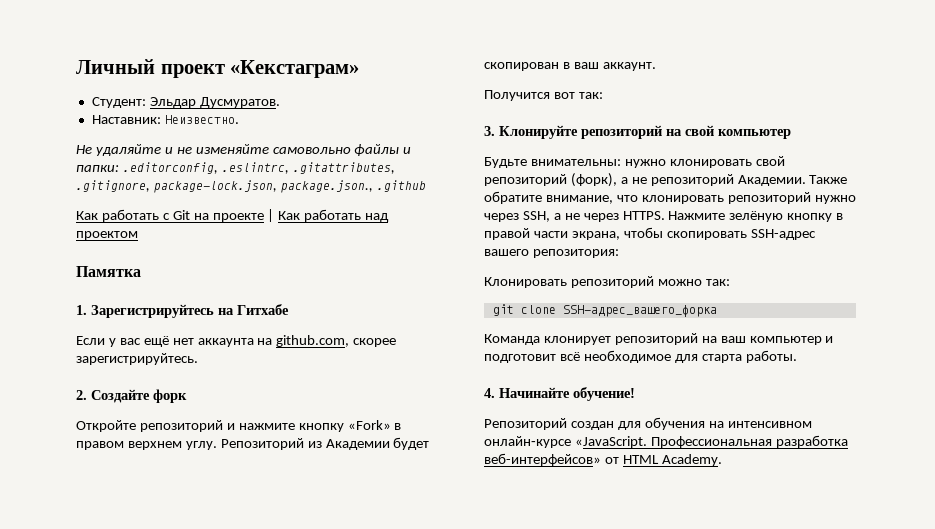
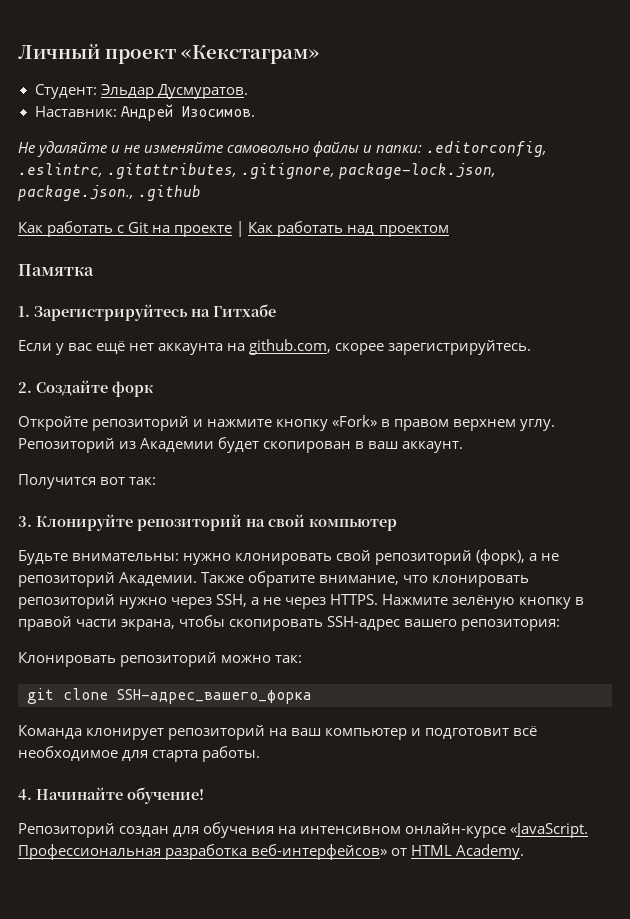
[164,115,239,124] Неизвестно. -> [120,104,255,121] Андрей Изосимов.

